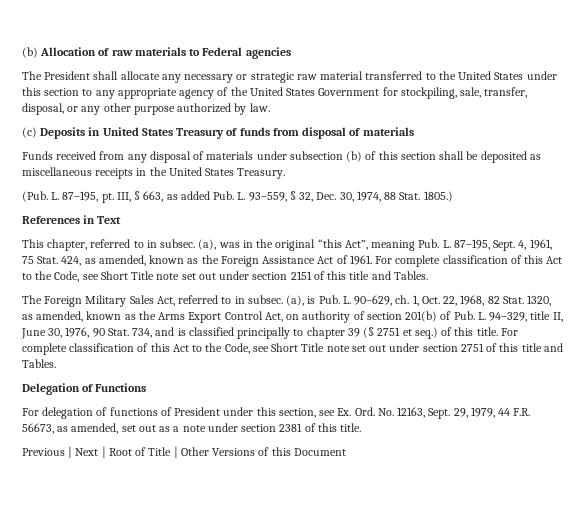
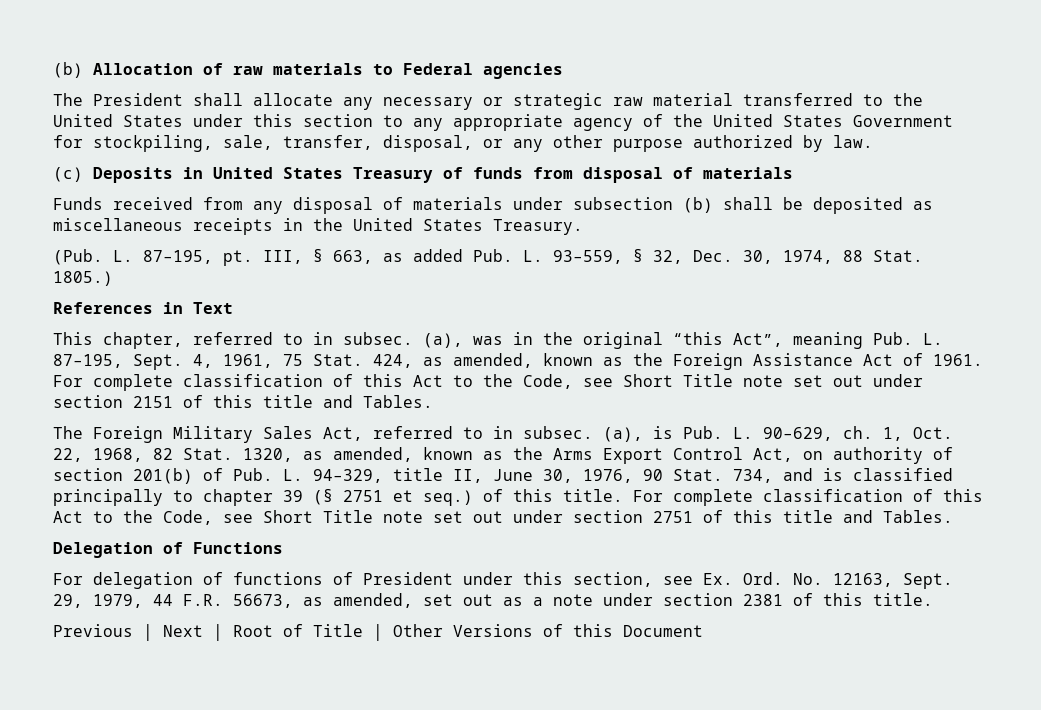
[365,151,436,160] of this section -> (713, 205) none

